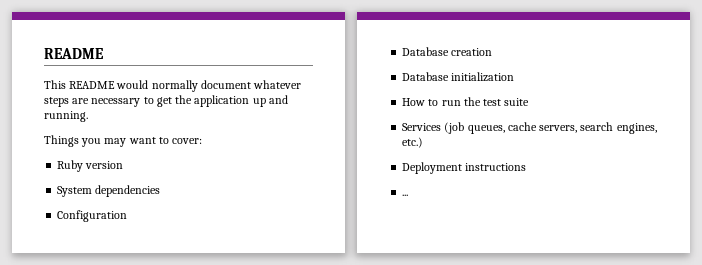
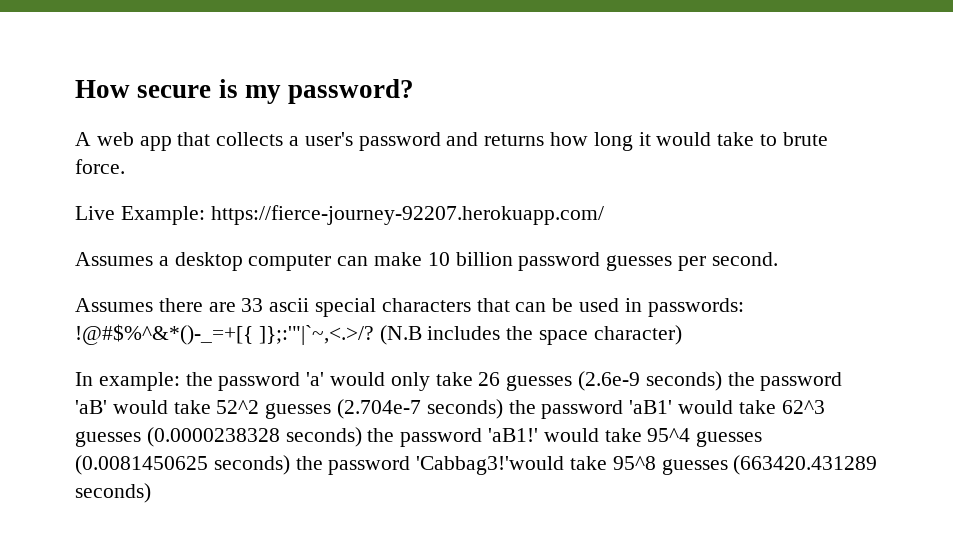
[44,48,104,59] [44,80,302,92] [44,95,288,107] [44,111,88,122] [44,135,203,147] [57,160,124,172] [57,185,161,197] [57,210,128,222] [402,47,493,56] [402,72,515,82] [402,97,530,106] [402,122,657,134] [402,137,424,148] [402,162,527,174] [402,194,409,196] README // This README would normally document whatever steps are necessary to get the application up and running. // Things you may want to cover: // Ruby version // System dependencies // Configuration // Database creation // Database initialization // How to run the test suite // Services (job queues, cache servers, search engines, etc.) // Deployment instructions // ... -> [75,79,415,104] [75,132,828,151] [75,159,125,174] [75,205,604,225] [75,252,778,271] [75,298,744,317] [75,324,682,345] [75,371,843,391] [75,399,825,419] [75,427,763,447] [75,455,878,475] [75,483,151,503] How secure is my password? // A web app that collects a user's password and returns how long it would take to brute force. // Live Example: https://fierce-journey-92207.herokuapp.com/ // Assumes a desktop computer can make 10 billion password guesses per second. // Assumes there are 33 ascii special characters that can be used in passwords: !@#$%^&*()-_=+[{ ]};:'"|`~,<.>/? (N.B includes the space character) // In example: the password 'a' would only take 26 guesses (2.6e-9 seconds) the password 'aB' would take 52^2 guesses (2.704e-7 seconds) the password 'aB1' would take 62^3 guesses (0.0000238328 seconds) the password 'aB1!' would take 95^4 guesses (0.0081450625 seconds) the password 'Cabbag3!'would take 95^8 guesses (663420.431289 seconds)

